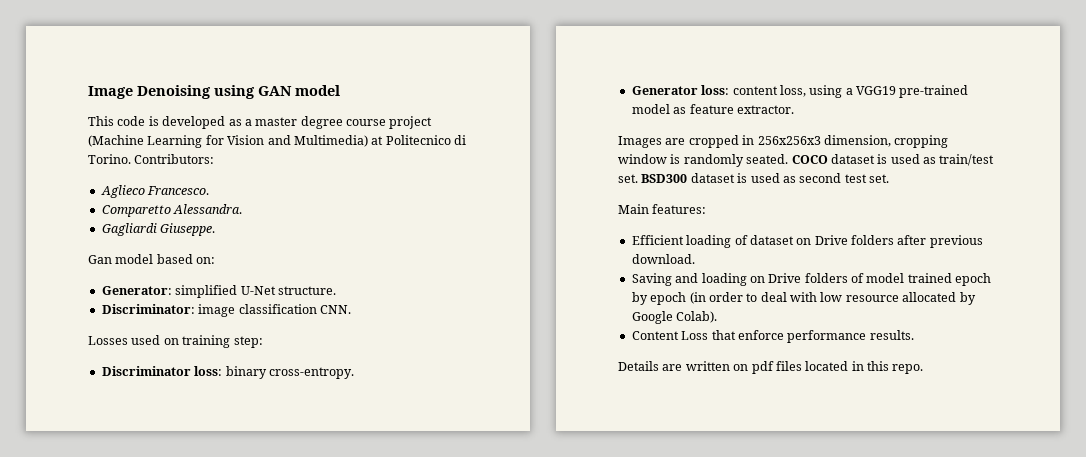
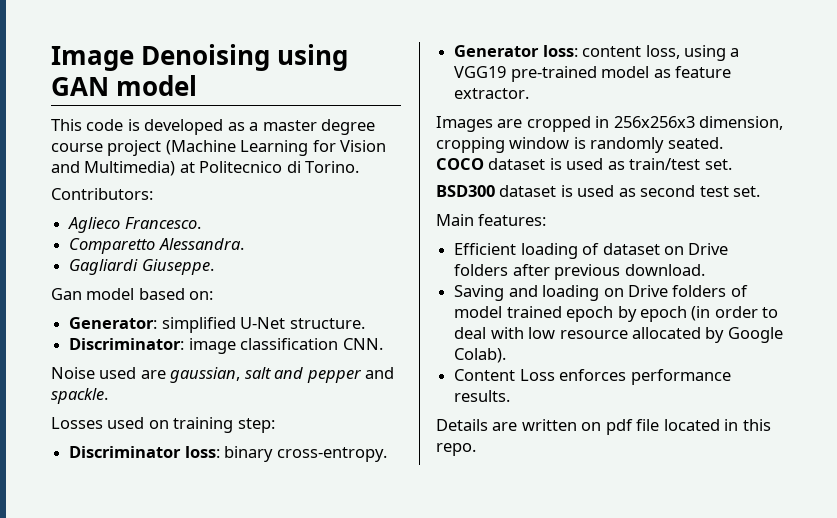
(131, 159) none -> (360, 167) //
(351, 309) none -> [51,367,395,383] [51,388,108,404] // Noise used are gaussian, salt and pepper and spackle.
(789, 159) none -> (723, 143) //
(638, 178) none -> (732, 164) //
[711,330,784,340] that enforce -> [559,369,627,381] enforces
[775,361,802,371] files -> [636,419,660,431] file

